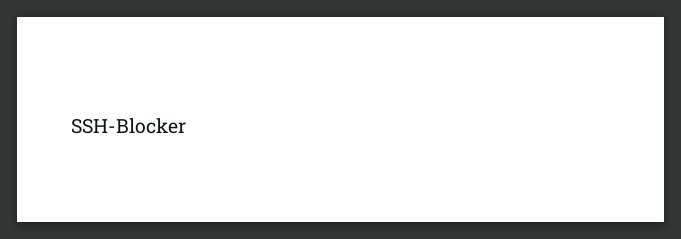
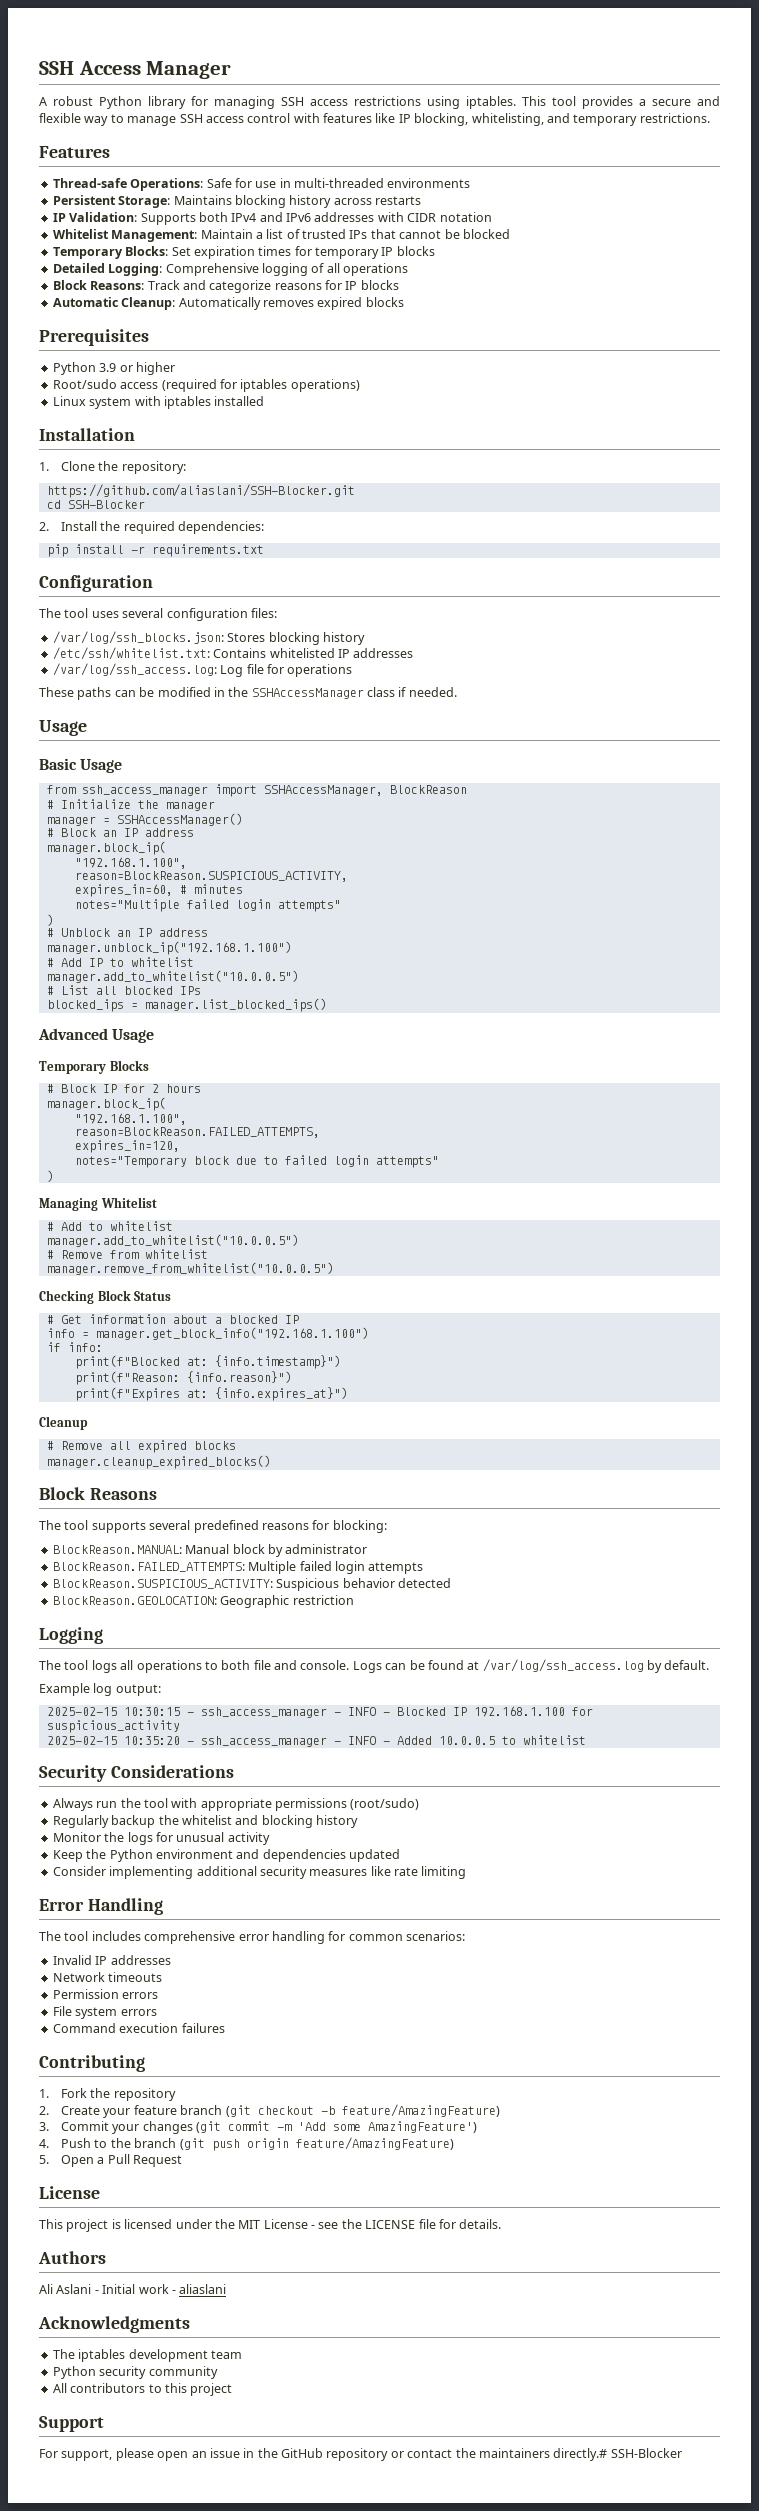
(71, 126) none -> [39,61,232,79] [39,96,720,109] [39,113,710,126] [39,146,110,158] [52,178,471,191] [52,195,421,208] [52,212,492,225] [52,229,510,242] [52,246,435,259] [52,263,408,276] [52,280,399,293] [52,297,404,310] [39,329,149,346] [52,362,175,375] [52,379,360,392] [52,396,265,409] [39,428,135,441] [39,461,186,474] [46,484,355,498] [46,500,145,509] [39,521,265,534] [46,544,264,557] [39,575,153,592] [39,608,277,621] [52,631,365,645] [52,647,414,660] [52,663,353,677] [39,687,457,700] [39,720,87,736] [39,758,123,773] [46,784,467,797] [46,799,215,811] [46,813,243,826] [46,828,194,837] [46,841,166,855] [74,857,187,869] [74,871,348,882] [74,884,243,897] [74,899,341,912] [46,914,54,926] [46,928,208,937] [46,941,292,955] [46,957,194,967] [46,970,299,983] [46,985,201,995] [46,998,327,1012] [38,1028,155,1043] [39,1060,149,1074] [46,1084,201,1093] [46,1097,166,1111] [74,1113,187,1125] [74,1127,320,1138] [74,1140,180,1153] [74,1155,439,1168] [46,1170,54,1182] [39,1197,157,1211] [46,1221,173,1231] [46,1234,299,1247] [46,1249,208,1259] [46,1262,334,1275] [39,1290,172,1304] [46,1314,299,1324] [46,1327,369,1340] [46,1342,103,1352] [74,1355,341,1369] [74,1371,292,1385] [74,1387,348,1401] [39,1416,88,1430] [46,1440,236,1453] [46,1455,271,1469] [39,1487,157,1500] [39,1520,387,1533] [52,1544,368,1557] [52,1561,424,1574] [52,1578,451,1591] [52,1595,354,1608] [39,1627,103,1644] [39,1659,710,1673] [39,1683,161,1696] [46,1706,593,1718] [46,1720,180,1733] [46,1735,586,1747] [39,1765,234,1782] [52,1798,420,1811] [52,1815,358,1828] [52,1832,270,1845] [52,1849,400,1862] [52,1866,467,1879] [39,1898,163,1915] [39,1931,465,1944] [52,1955,171,1965] [52,1972,163,1982] [52,1989,159,1999] [52,2006,157,2019] [52,2023,225,2033] [39,2055,145,2072] [39,2088,176,2101] [39,2104,500,2118] [39,2121,478,2134] [39,2137,454,2151] [39,2154,183,2167] [39,2186,100,2199] [39,2219,502,2232] [38,2251,106,2264] [39,2284,227,2294] [38,2316,190,2333] [52,2349,242,2362] [52,2366,218,2379] [52,2383,233,2396] [39,2416,104,2432] [39,2448,608,2461] SSH Access Manager // A robust Python library for managing SSH access restrictions using iptables. This tool provides a secure and flexible way to manage SSH access control with features like IP blocking, whitelisting, and temporary restrictions. // Features // Thread-safe Operations: Safe for use in multi-threaded environments // Persistent Storage: Maintains blocking history across restarts // IP Validation: Supports both IPv4 and IPv6 addresses with CIDR notation // Whitelist Management: Maintain a list of trusted IPs that cannot be blocked // Temporary Blocks: Set expiration times for temporary IP blocks // Detailed Logging: Comprehensive logging of all operations // Block Reasons: Track and categorize reasons for IP blocks // Automatic Cleanup: Automatically removes expired blocks // Prerequisites // Python 3.9 or higher // Root/sudo access (required for iptables operations) // Linux system with iptables installed // Installation // 1. Clone the repository: // https://github.com/aliaslani/SSH-Blocker.git // cd SSH-Blocker // 2. Install the required dependencies: // pip install -r requirements.txt // Configuration // The tool uses several configuration files: // /var/log/ssh_blocks.json: Stores blocking history // /etc/ssh/whitelist.txt: Contains whitelisted IP addresses // /var/log/ssh_access.log: Log file for operations // These paths can be modified in the SSHAccessManager class if needed. // Usage // Basic Usage // from ssh_access_manager import SSHAccessManager, BlockReason // # Initialize the manager // manager = SSHAccessManager() // # Block an IP address // manager.block_ip( // "192.168.1.100", // reason=BlockReason.SUSPICIOUS_ACTIVITY, // expires_in=60, # minutes // notes="Multiple failed login attempts" // ) // # Unblock an IP address // manager.unblock_ip("192.168.1.100") // # Add IP to whitelist // manager.add_to_whitelist("10.0.0.5") // # List all blocked IPs // blocked_ips = manager.list_blocked_ips() // Advanced Usage // Temporary Blocks // # Block IP for 2 hours // manager.block_ip( // "192.168.1.100", // reason=BlockReason.FAILED_ATTEMPTS, // expires_in=120, // notes="Temporary block due to failed login attempts" // ) // Managing Whitelist // # Add to whitelist // manager.add_to_whitelist("10.0.0.5") // # Remove from whitelist // manager.remove_from_whitelist("10.0.0.5") // Checking Block Status // # Get information about a blocked IP // info = manager.get_block_info("192.168.1.100") // if info: // print(f"Blocked at: {info.timestamp}") // print(f"Reason: {info.reason}") // print(f"Expires at: {info.expires_at}") // Cleanup // # Remove all expired blocks // manager.cleanup_expired_blocks() // Block Reasons // The tool supports several predefined reasons for blocking: // BlockReason.MANUAL: Manual block by administrator // BlockReason.FAILED_ATTEMPTS: Multiple failed login attempts // BlockReason.SUSPICIOUS_ACTIVITY: Suspicious behavior detected // BlockReason.GEOLOCATION: Geographic restriction // Logging // The tool logs all operations to both file and console. Logs can be found at /var/log/ssh_access.log by default. // Example log output: // 2025-02-15 10:30:15 - ssh_access_manager - INFO - Blocked IP 192.168.1.100 for suspicious_activity // 2025-02-15 10:35:20 - ssh_access_manager - INFO - Added 10.0.0.5 to whitelist // Security Considerations // Always run the tool with appropriate permissions (root/sudo) // Regularly backup the whitelist and blocking history // Monitor the logs for unusual activity // Keep the Python environment and dependencies updated // Consider implementing additional security measures like rate limiting // Error Handling // The tool includes comprehensive error handling for common scenarios: // Invalid IP addresses // Network timeouts // Permission errors // File system errors // Command execution failures // Contributing // 1. Fork the repository // 2. Create your feature branch (git checkout -b feature/AmazingFeature) // 3. Commit your changes (git commit -m 'Add some AmazingFeature') // 4. Push to the branch (git push origin feature/AmazingFeature) // 5. Open a Pull Request // License // This project is licensed under the MIT License - see the LICENSE file for details. // Authors // Ali Aslani - Initial work - aliaslani // Acknowledgments // The iptables development team // Python security community // All contributors to this project // Support // For support, please open an issue in the GitHub repository or contact the maintainers directly.#

